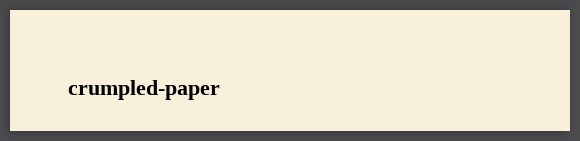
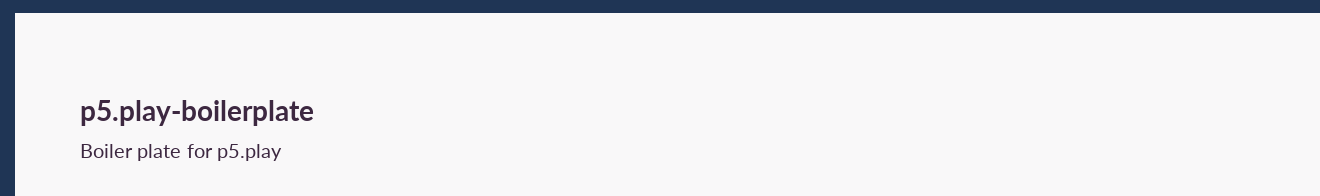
[68,80,220,100] crumpled-paper -> [80,100,314,126] [80,144,282,161] p5.play-boilerplate // Boiler plate for p5.play

